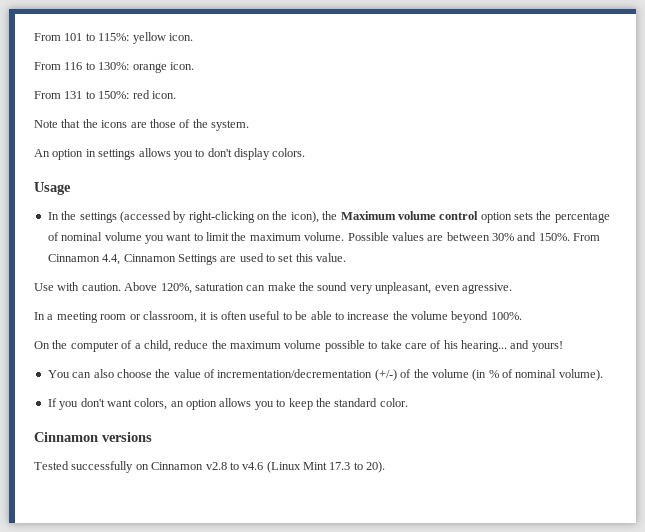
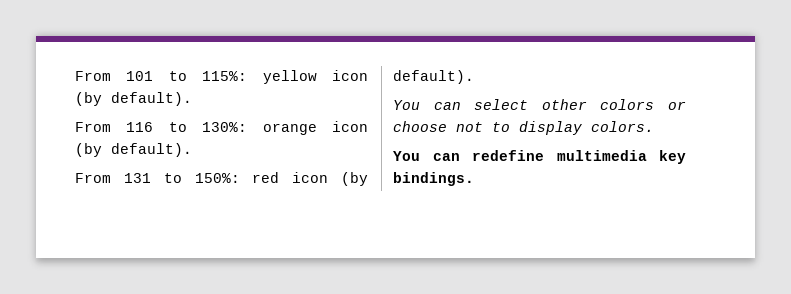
[168,33,193,41] icon. -> [332,70,368,81] [75,92,192,106] icon (by default).
[169,62,194,70] icon. -> [332,121,368,132] [75,143,192,157] icon (by default).
[151,91,176,99] [34,119,249,131] [34,148,306,160] [34,182,71,195] [47,211,610,223] [47,232,601,244] [47,253,347,265] [34,282,512,294] [34,311,522,323] [34,340,563,352] [47,369,603,381] [47,398,408,410] [34,432,152,442] [34,461,386,473] icon. // Note that the icons are those of the system. // An option in settings allows you to don't display colors. // Usage // In the settings (accessed by right-clicking on the icon), the Maximum volume control option sets the percentage of nominal volume you want to limit the maximum volume. Possible values are between 30% and 150%. From Cinnamon 4.4, Cinnamon Settings are used to set this value. // Use with caution. Above 120%, saturation can make the sound very unpleasant, even agressive. // In a meeting room or classroom, it is often useful to be able to increase the volume beyond 100%. // On the computer of a child, reduce the maximum volume possible to take care of his hearing... and yours! // You can also choose the value of incrementation/decrementation (+/-) of the volume (in % of nominal volume). // If you don't want colors, an option allows you to keep the standard color. // Cinnamon versions // Tested successfully on Cinnamon v2.8 to v4.6 (Linux Mint 17.3 to 20). -> [292,172,368,186] [393,70,474,84] [393,99,686,110] [393,121,654,135] [393,150,686,164] [393,172,474,186] icon (by default). // You can select other colors or choose not to display colors. // You can redefine multimedia key bindings.

